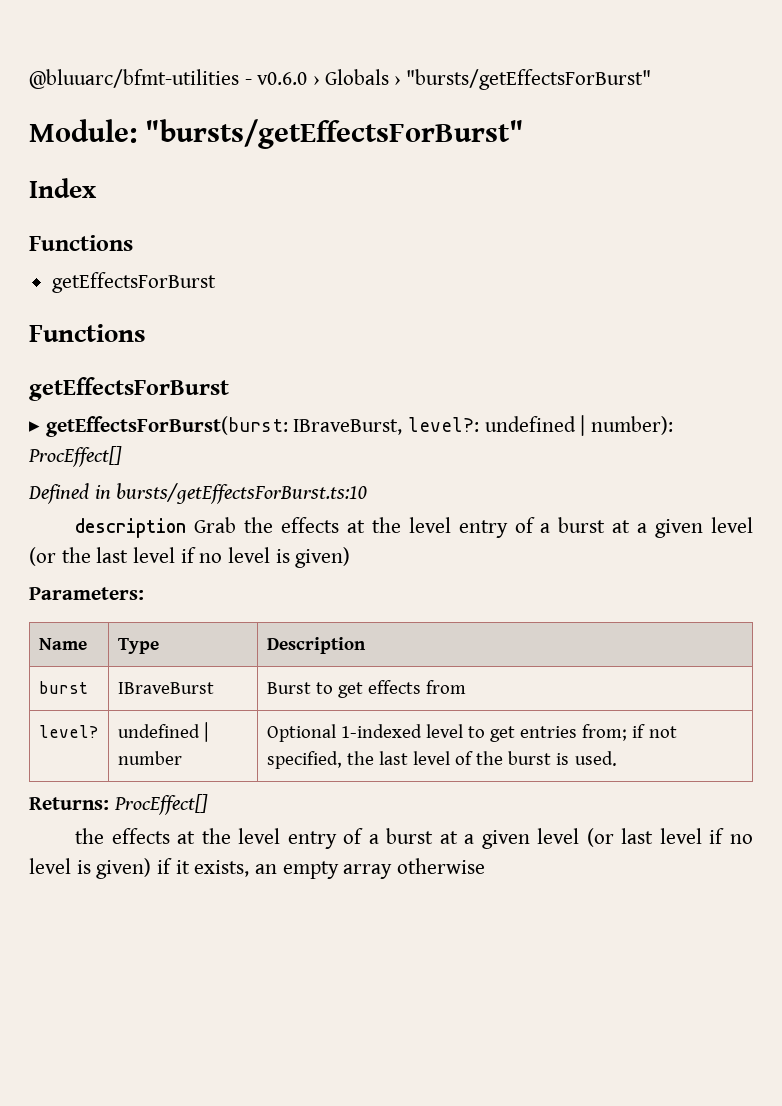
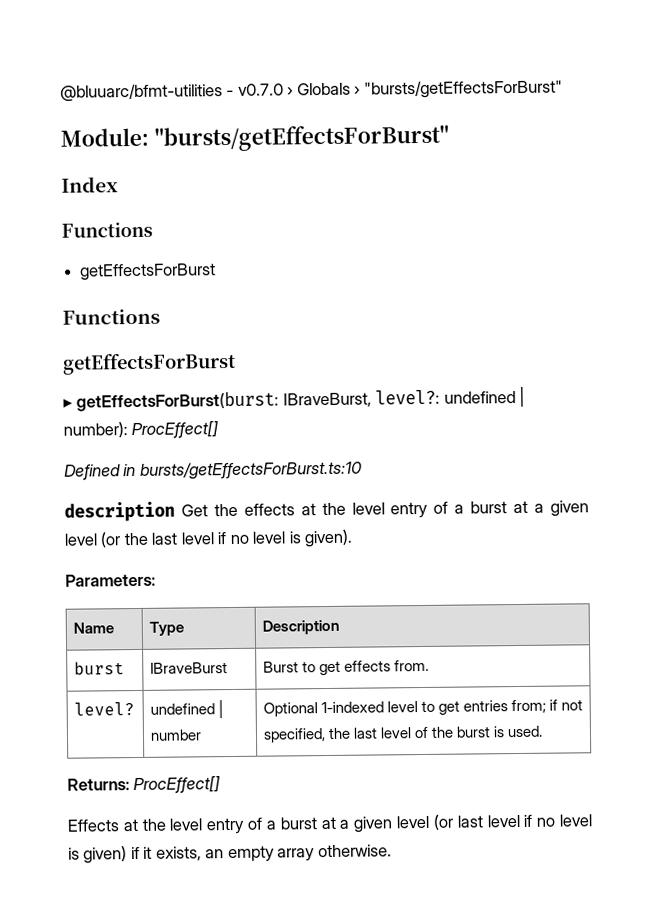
[257,72,308,85] v0.6.0 -> [237,83,284,96] v0.7.0
[194,517,237,533] Grab -> [180,504,208,517] Get
[295,547,351,568] given) -> [304,529,354,548] given).
[426,680,467,694] from -> [393,659,429,672] from.
[75,828,170,844] the effects -> [67,819,119,832] Effects
[397,858,486,874] otherwise -> [317,844,392,858] otherwise.

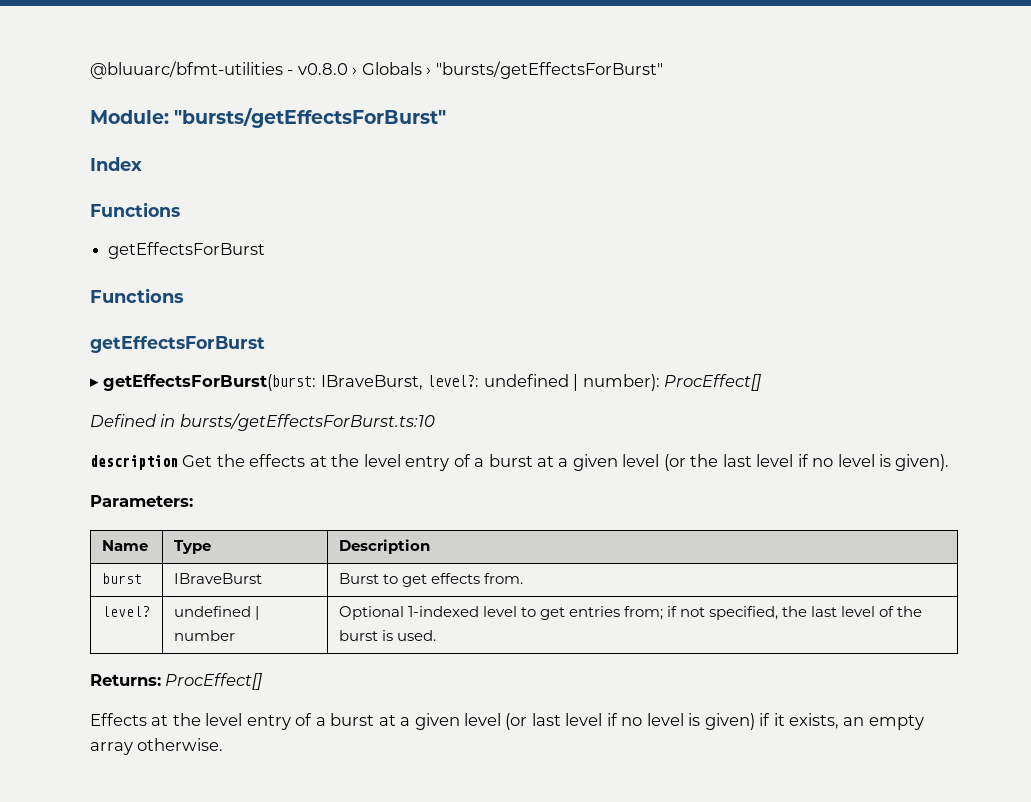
[237,83,284,96] v0.7.0 -> [297,63,348,75] v0.8.0

